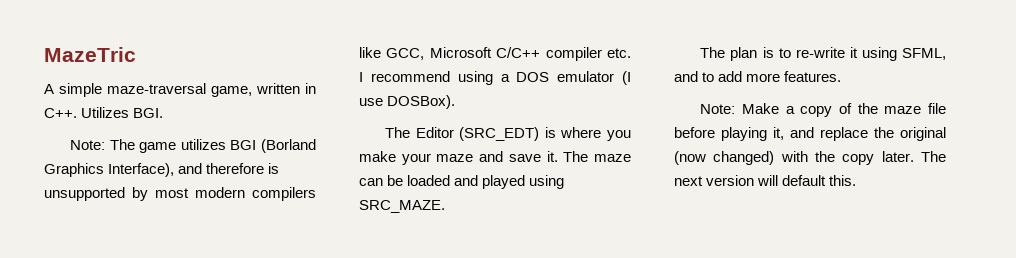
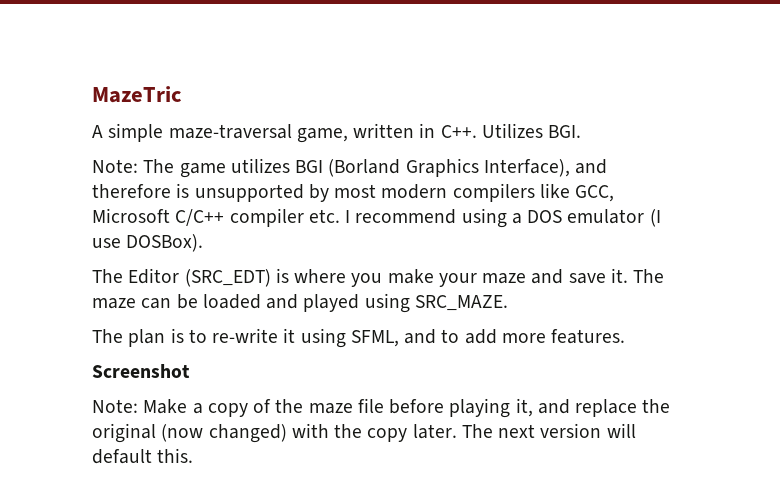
(842, 76) none -> [92,364,190,378] // Screenshot

